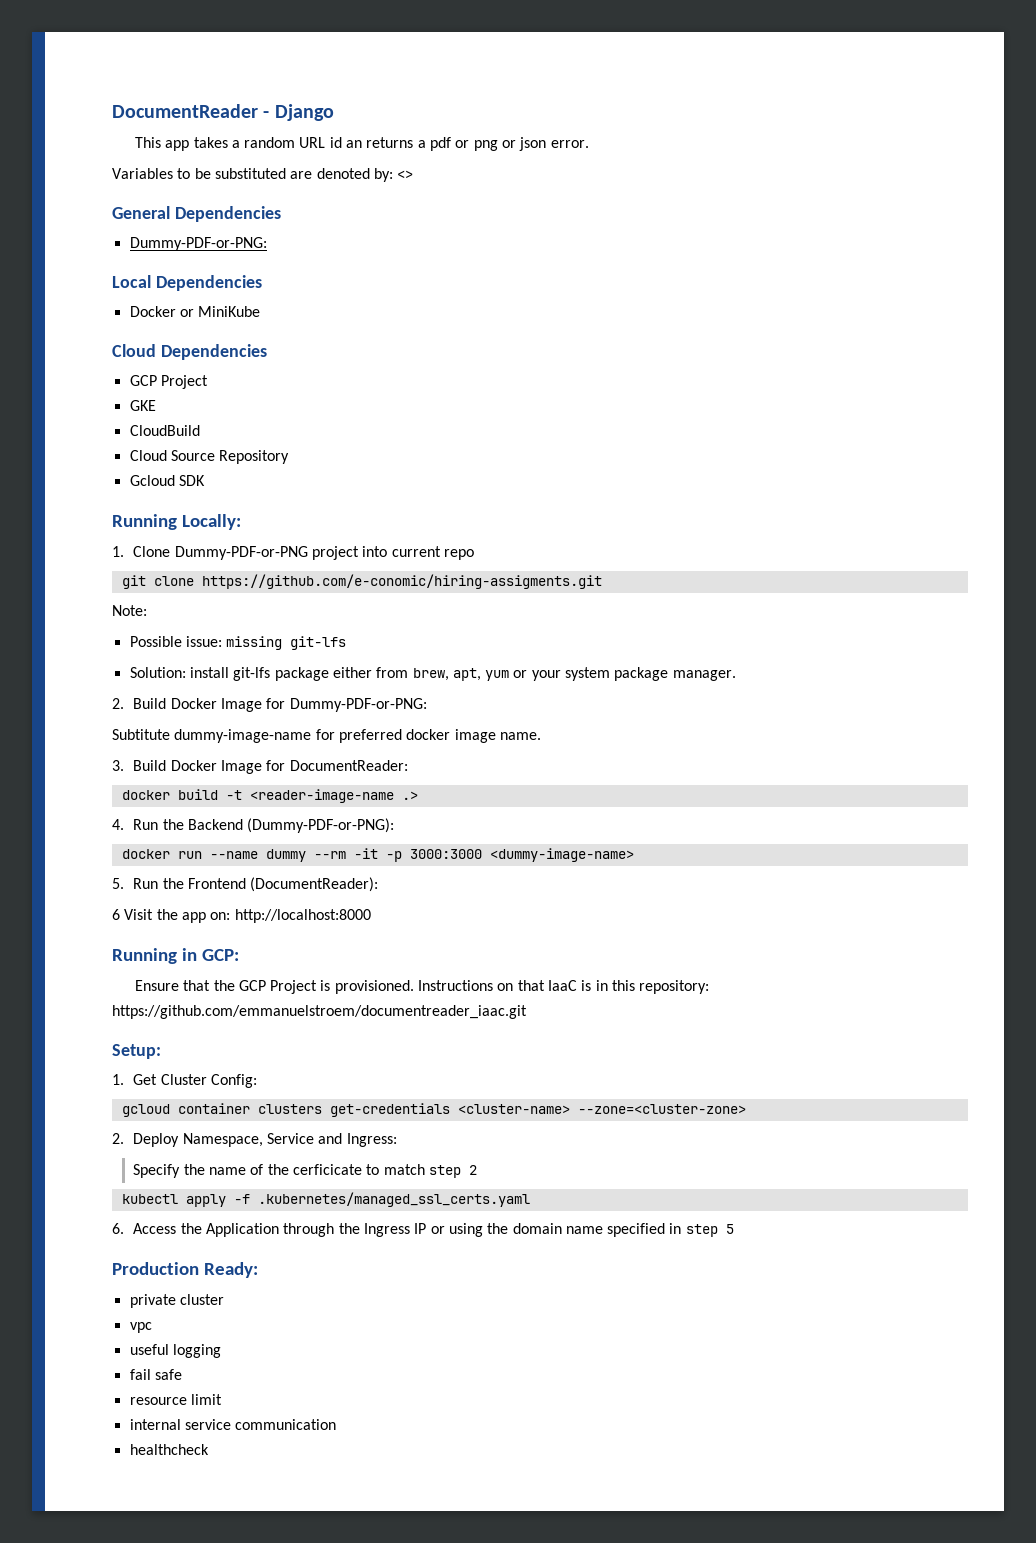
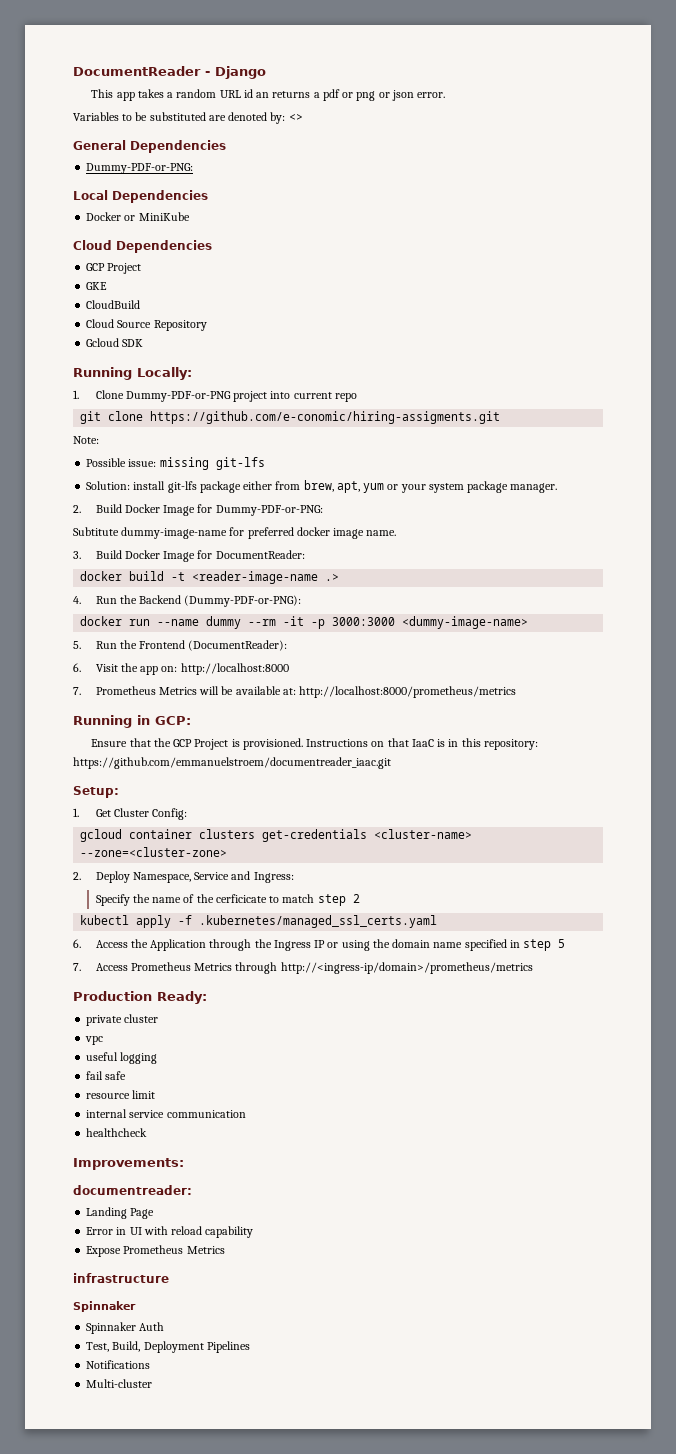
[112,909,120,920] 6 -> [73,663,81,672] 6.
(371, 916) none -> [73,686,517,698] // 7. Prometheus Metrics will be available at: http://localhost:8000/prometheus/metrics
(734, 1229) none -> [73,962,533,974] // 7. Access Prometheus Metrics through http://<ingress-ip/domain>/prometheus/metrics
(209, 1449) none -> [73,1158,184,1170] [73,1185,192,1195] [86,1207,155,1219] [86,1226,254,1238] [86,1245,225,1257] [73,1273,169,1283] [73,1301,136,1312] [86,1322,165,1334] [86,1341,250,1353] [86,1360,151,1369] [86,1379,153,1388] // Improvements: // documentreader: // Landing Page // Error in UI with reload capability // Expose Prometheus Metrics // infrastructure // Spinnaker // Spinnaker Auth // Test, Build, Deployment Pipelines // Notifications // Multi-cluster

